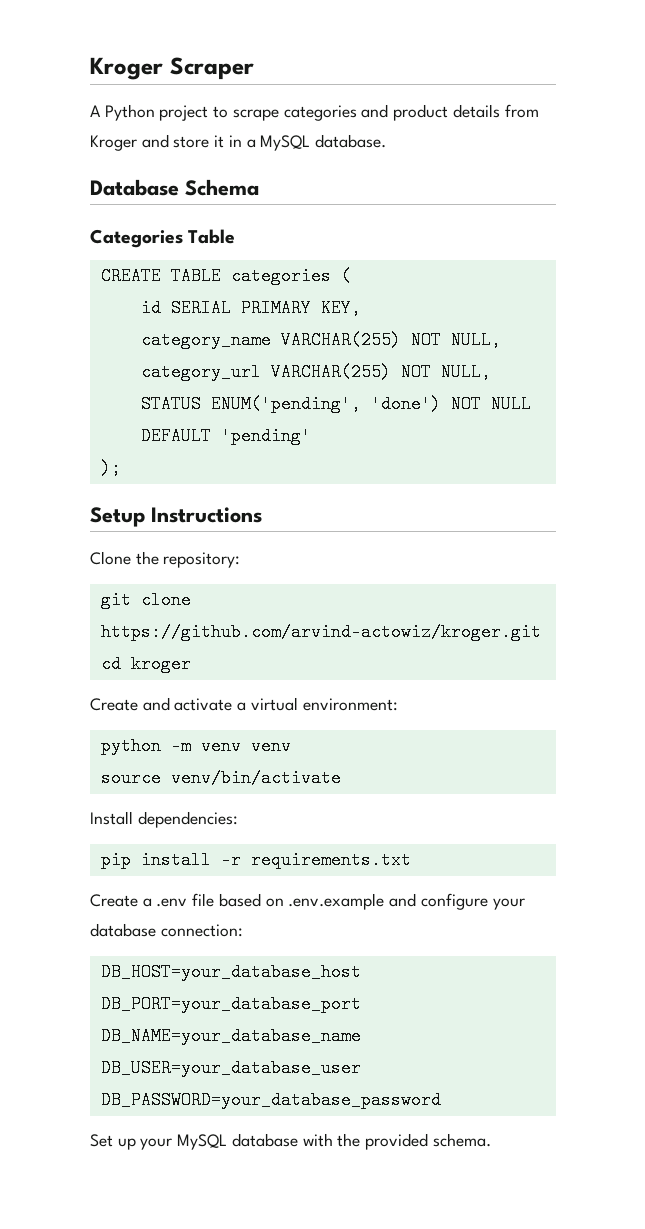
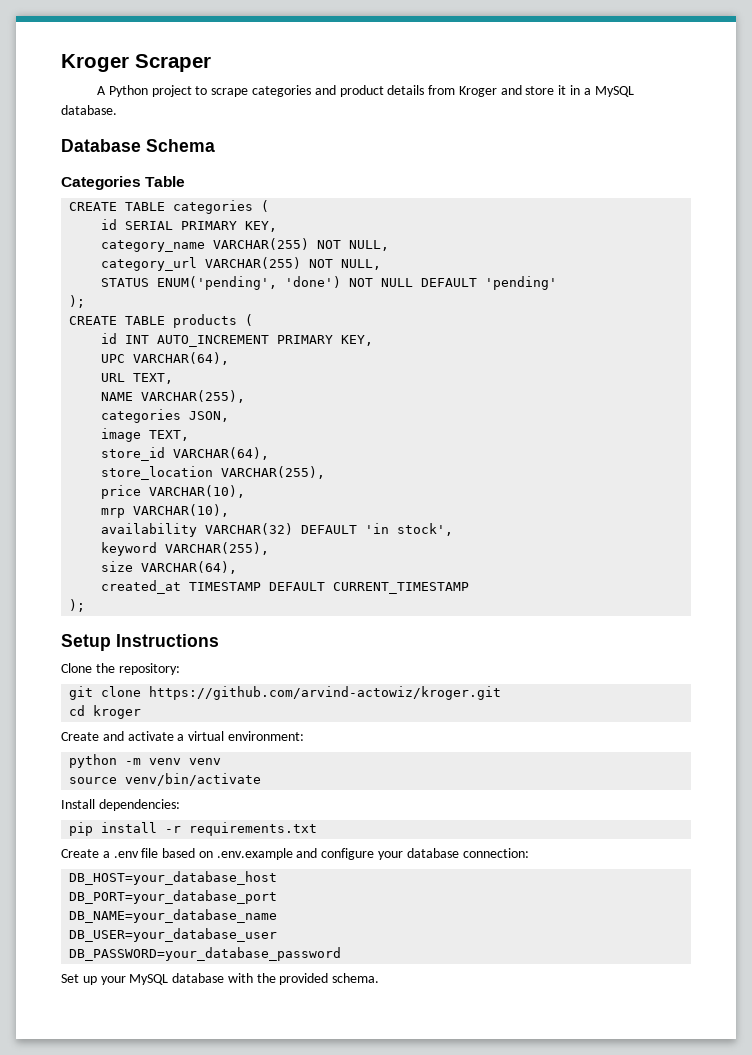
(121, 468) none -> [69,314,254,328] [101,333,374,347] [101,352,230,365] [101,373,174,384] [101,390,246,403] [101,409,230,423] [101,428,190,442] [101,447,270,461] [101,466,326,480] [101,485,246,499] [101,504,230,518] [101,523,454,537] [101,542,270,556] [101,561,238,574] [101,580,470,594] [69,599,86,612] // CREATE TABLE products ( // id INT AUTO_INCREMENT PRIMARY KEY, // UPC VARCHAR(64), // URL TEXT, // NAME VARCHAR(255), // categories JSON, // image TEXT, // store_id VARCHAR(64), // store_location VARCHAR(255), // price VARCHAR(10), // mrp VARCHAR(10), // availability VARCHAR(32) DEFAULT 'in stock', // keyword VARCHAR(255), // size VARCHAR(64), // created_at TIMESTAMP DEFAULT CURRENT_TIMESTAMP // );

